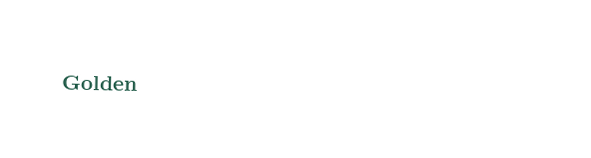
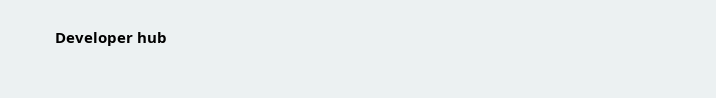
[61,75,138,91] Golden -> [55,32,168,46] Developer hub

